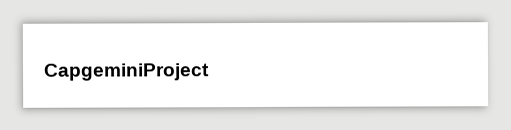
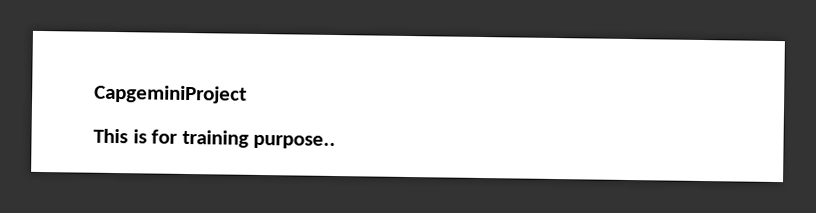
(210, 72) none -> [93,128,337,150] // This is for training purpose..

